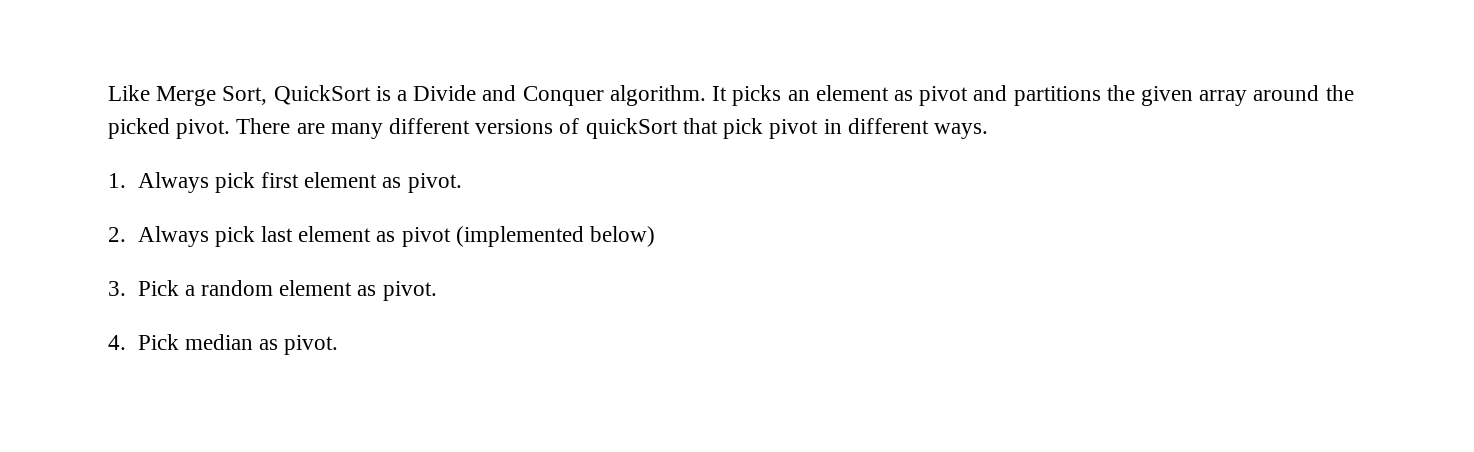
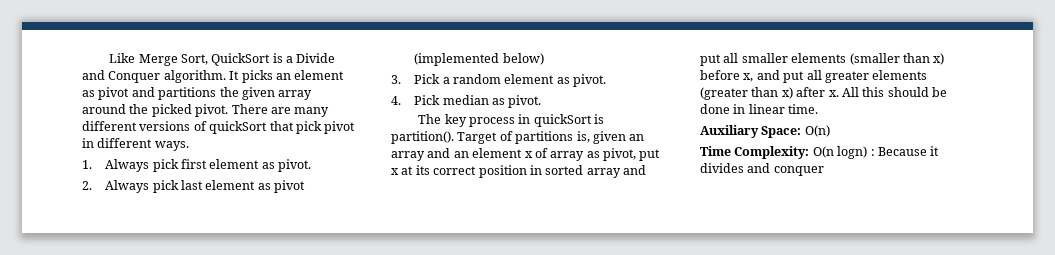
(339, 345) none -> [418,114,605,127] [391,131,645,144] [391,148,661,161] [391,165,646,178] [700,53,945,66] [700,70,928,83] [700,87,947,100] [700,104,819,114] [700,125,830,138] [700,146,940,159] [700,163,824,176] // The key process in quickSort is partition(). Target of partitions is, given an array and an element x of array as pivot, put x at its correct position in sorted array and put all smaller elements (smaller than x) before x, and put all greater elements (greater than x) after x. All this should be done in linear time. // Auxiliary Space: O(n) // Time Complexity: O(n logn) : Because it divides and conquer

